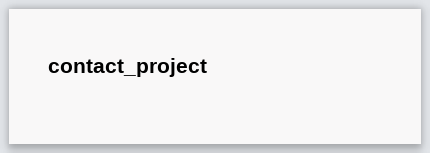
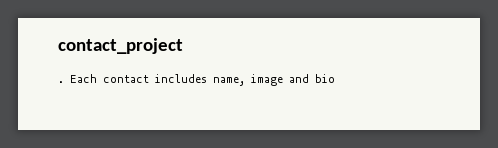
(207, 67) none -> [58,74,335,86] // . Each contact includes name, image and bio

